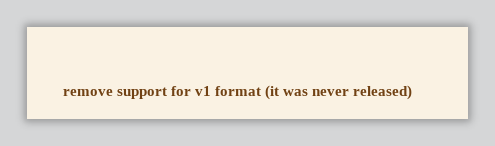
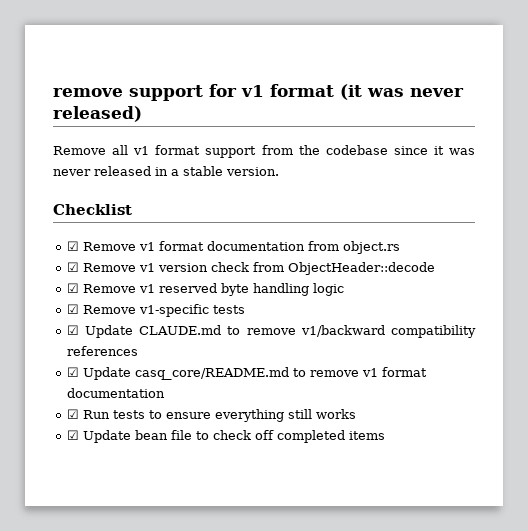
(413, 92) none -> [53,145,476,158] [53,166,279,176] [53,204,132,215] [66,241,400,254] [66,262,435,275] [66,283,344,296] [66,304,245,317] [66,325,477,338] [66,346,138,356] [66,367,427,380] [66,388,165,398] [66,409,356,422] [66,430,385,443] // Remove all v1 format support from the codebase since it was never released in a stable version. // Checklist // ☑ Remove v1 format documentation from object.rs // ☑ Remove v1 version check from ObjectHeader::decode // ☑ Remove v1 reserved byte handling logic // ☑ Remove v1-specific tests // ☑ Update CLAUDE.md to remove v1/backward compatibility references // ☑ Update casq_core/README.md to remove v1 format documentation // ☑ Run tests to ensure everything still works // ☑ Update bean file to check off completed items

